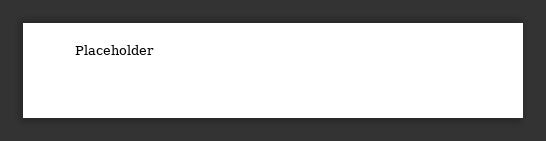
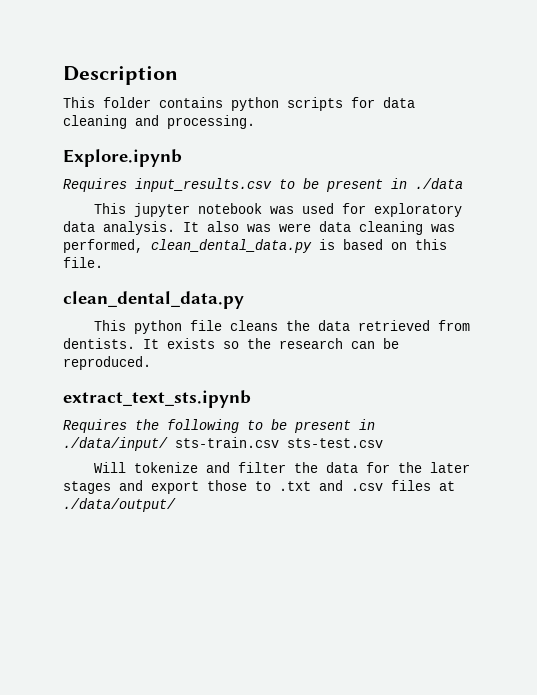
[75,45,154,55] Placeholder -> [63,66,178,85] [63,97,415,111] [63,115,255,129] [63,149,182,167] [63,178,463,192] [94,203,463,217] [63,221,455,235] [63,239,447,253] [63,257,103,268] [63,291,244,309] [94,320,471,334] [63,338,399,349] [63,356,151,370] [63,390,251,408] [63,419,375,433] [63,437,383,451] [94,462,471,473] [63,480,455,494] [63,498,176,512] Description // This folder contains python scripts for data cleaning and processing. // Explore.ipynb // Requires input_results.csv to be present in ./data // This jupyter notebook was used for exploratory data analysis. It also was were data cleaning was performed, clean_dental_data.py is based on this file. // clean_dental_data.py // This python file cleans the data retrieved from dentists. It exists so the research can be reproduced. // extract_text_sts.ipynb // Requires the following to be present in ./data/input/ sts-train.csv sts-test.csv // Will tokenize and filter the data for the later stages and export those to .txt and .csv files at ./data/output/

